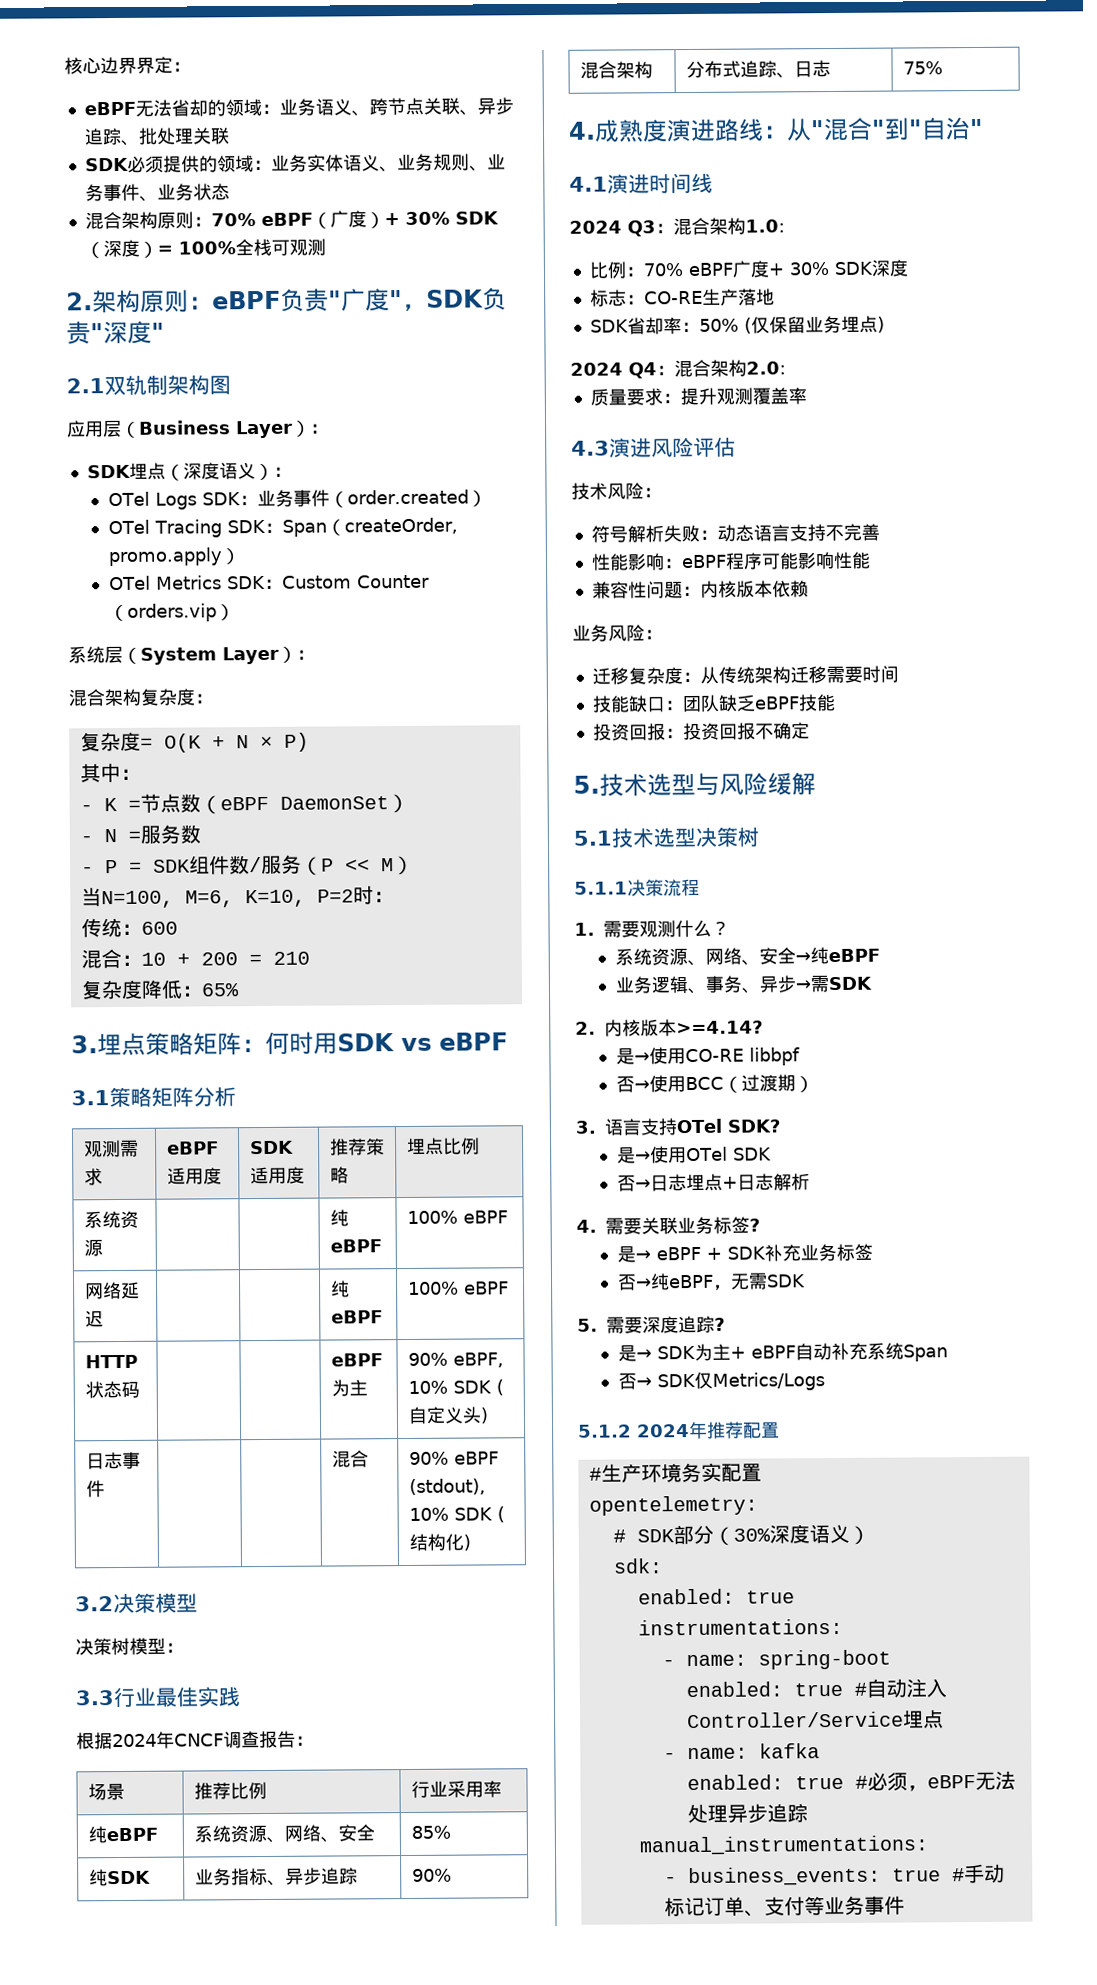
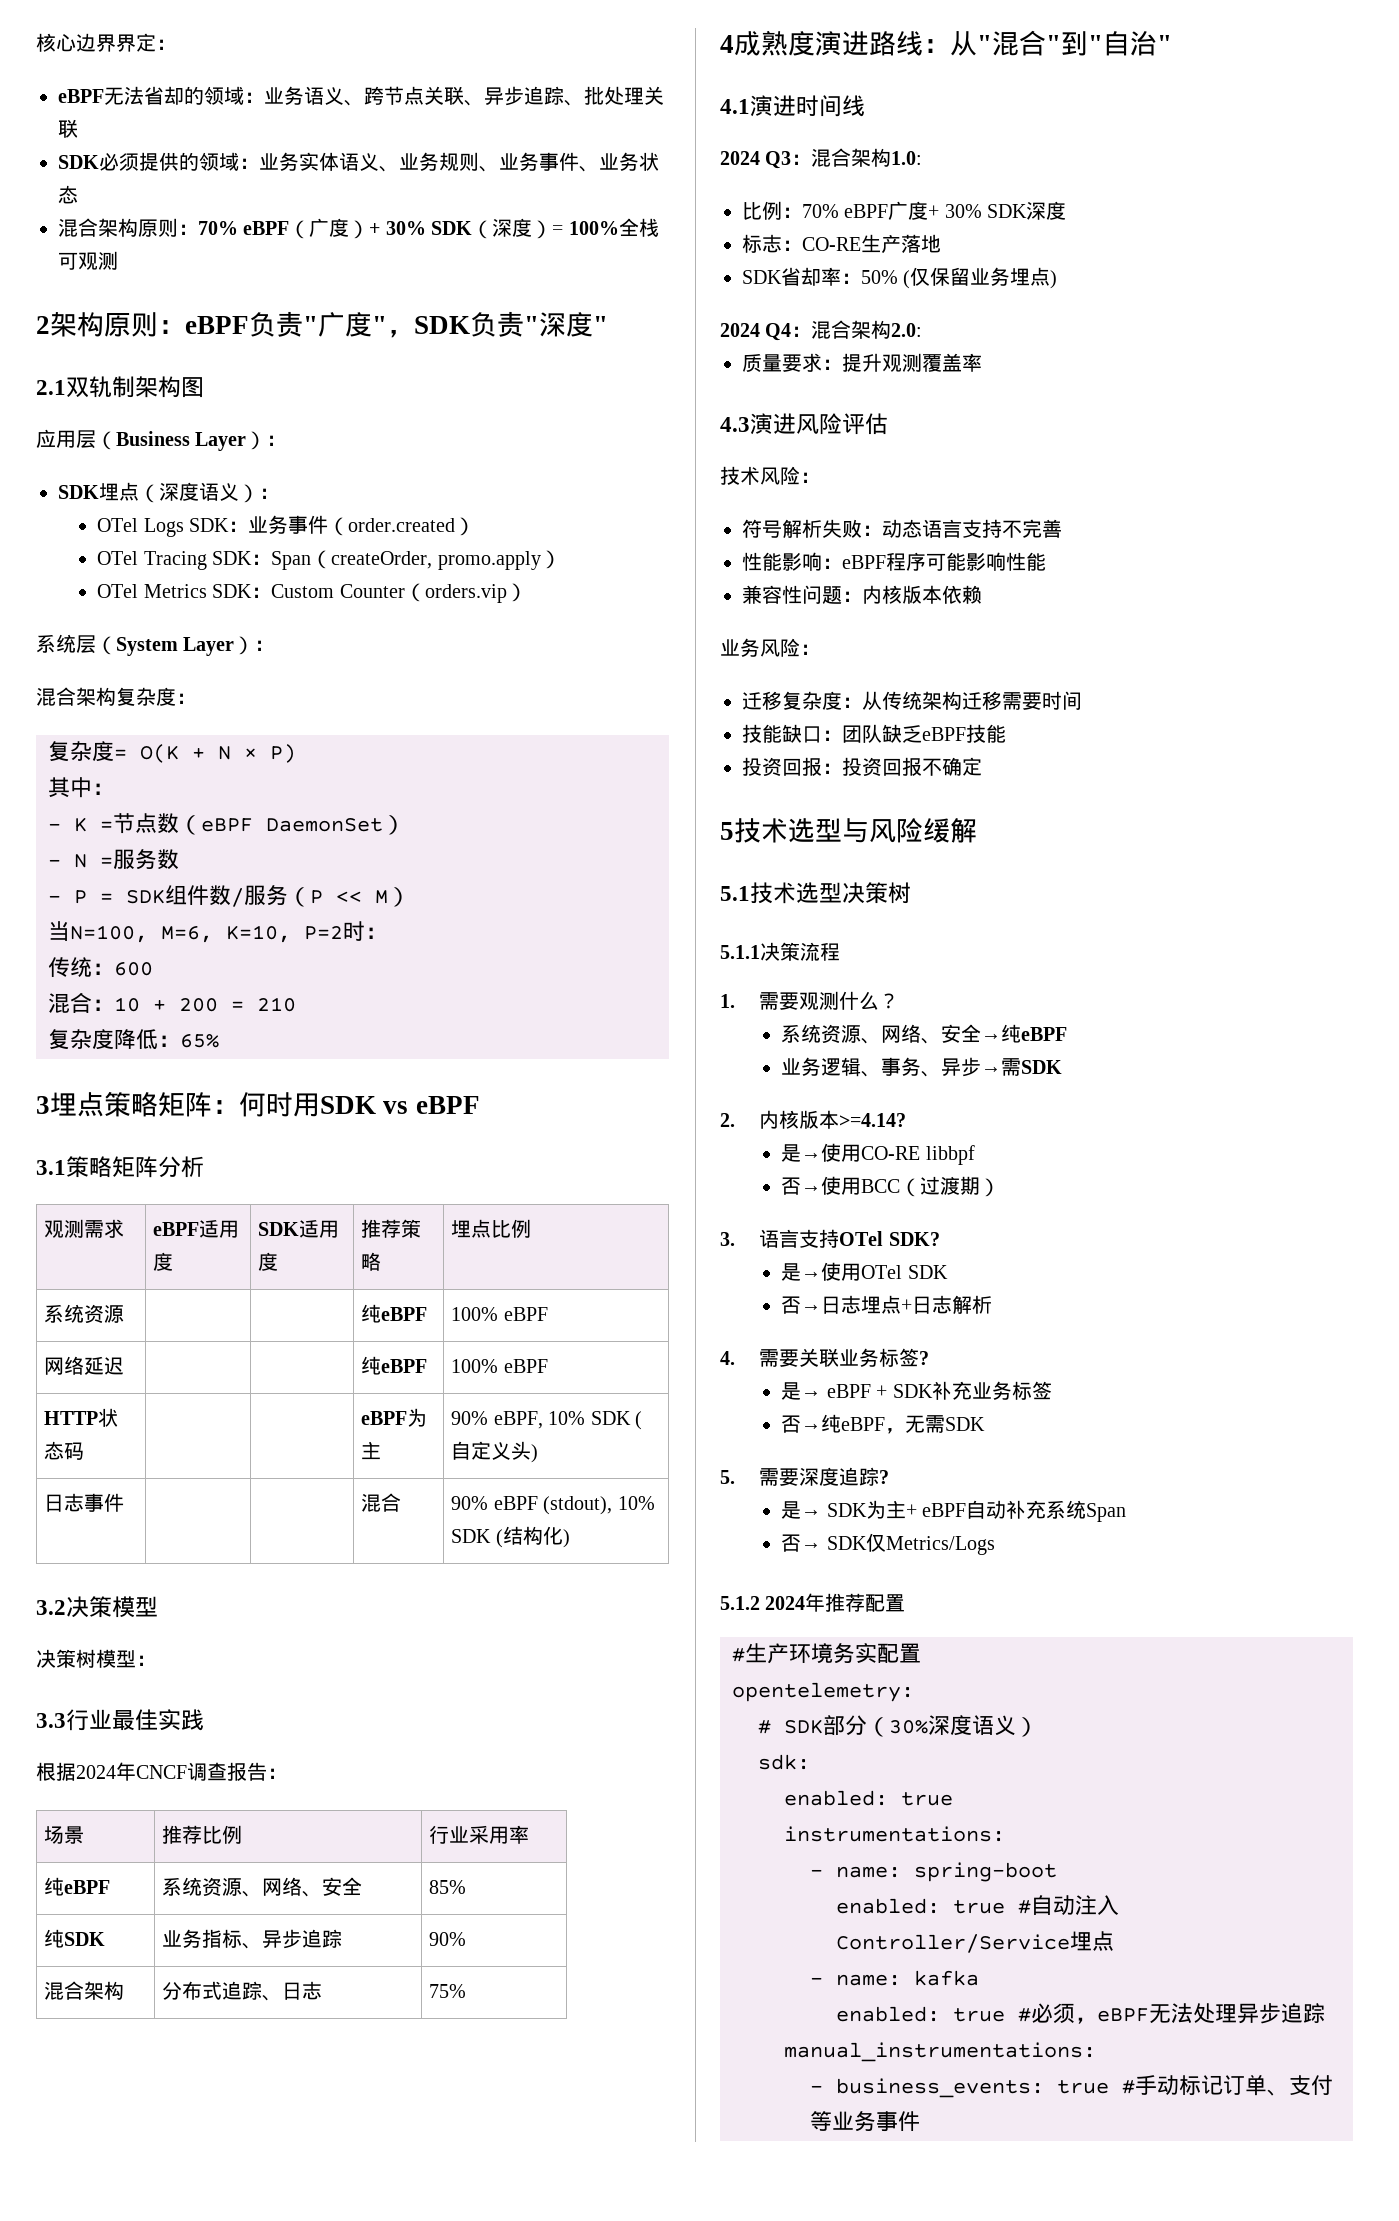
[66,292,93,311] 2. -> [36,316,50,334] 2
[71,1035,98,1054] 3. -> [36,1096,50,1114] 3
[568,121,596,140] 4. -> [720,35,734,53] 4
[573,775,600,794] 5. -> [720,822,734,840] 5

